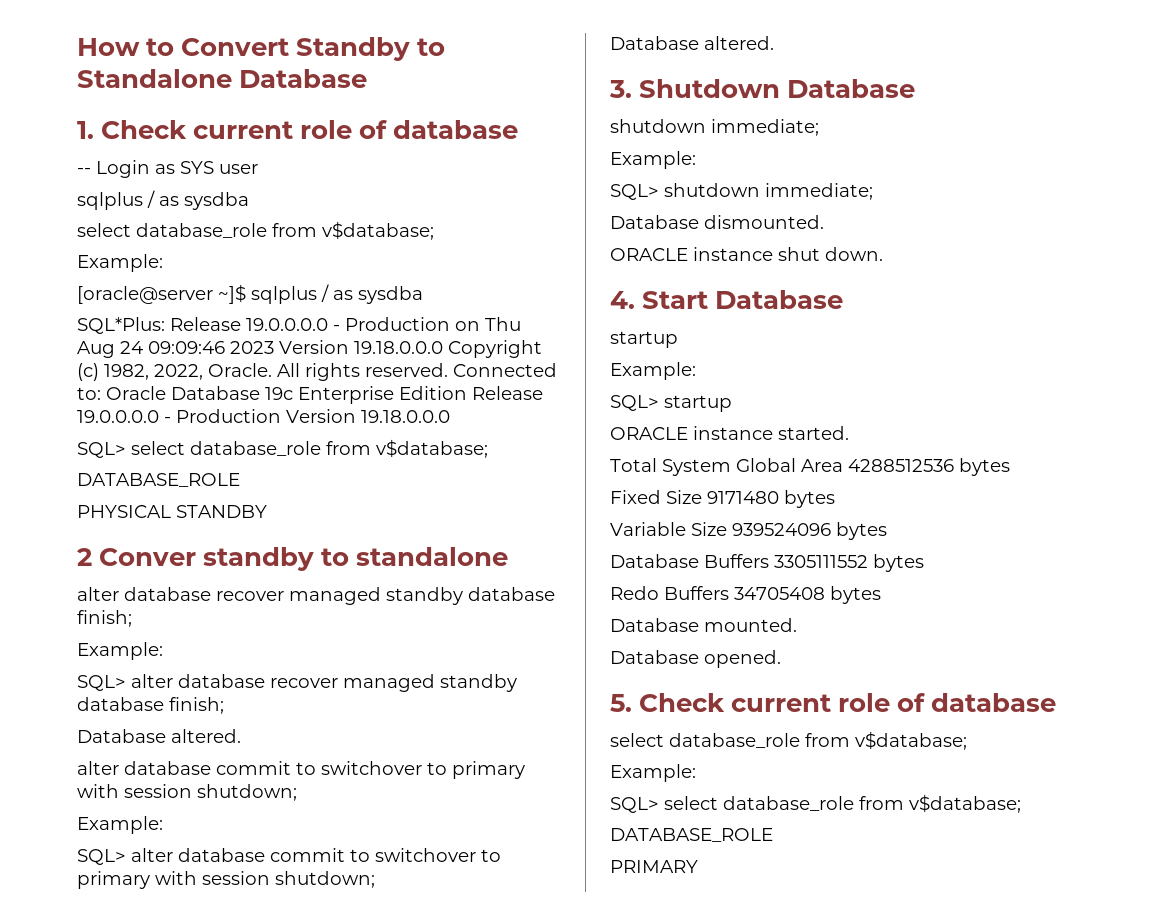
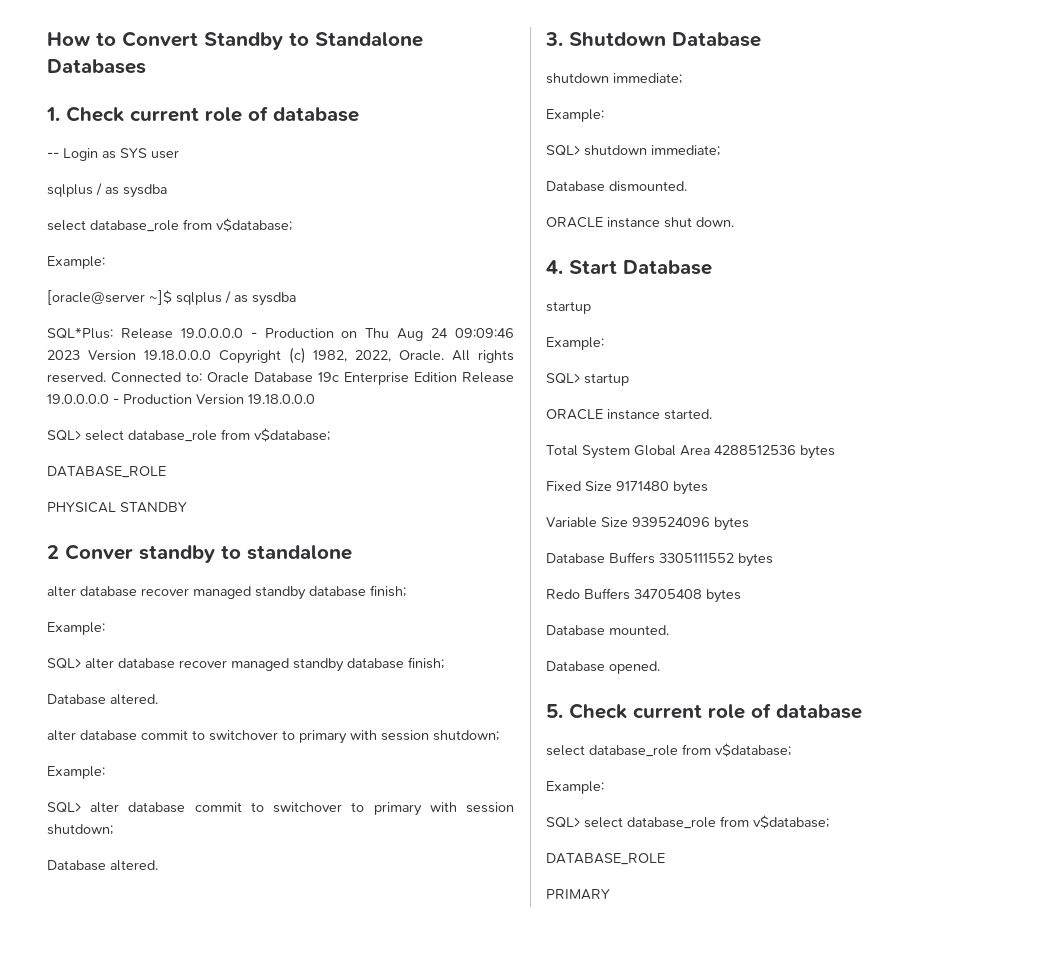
[239,69,368,88] Database -> [47,59,146,74] Databases

